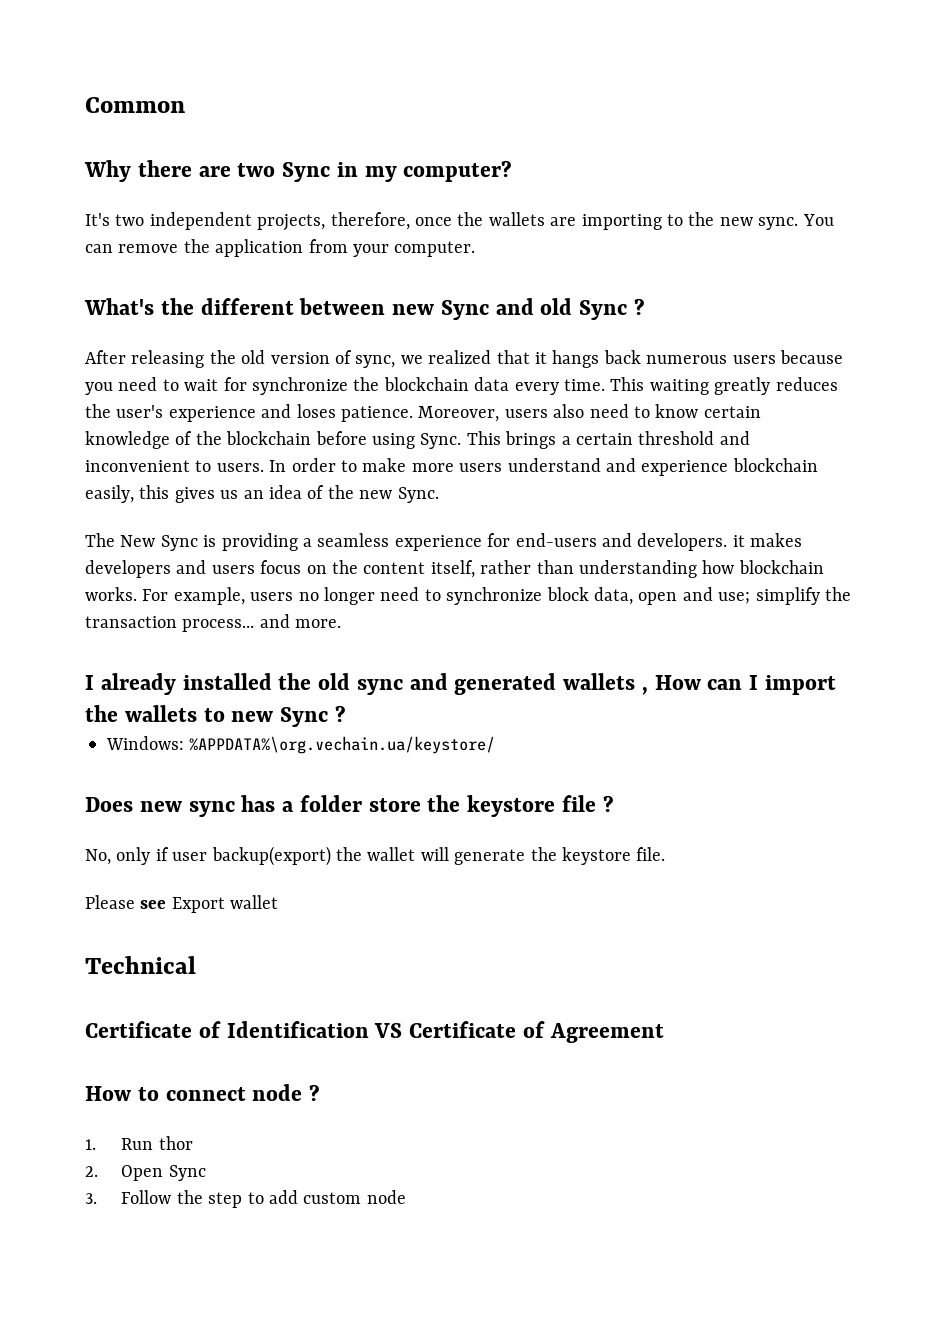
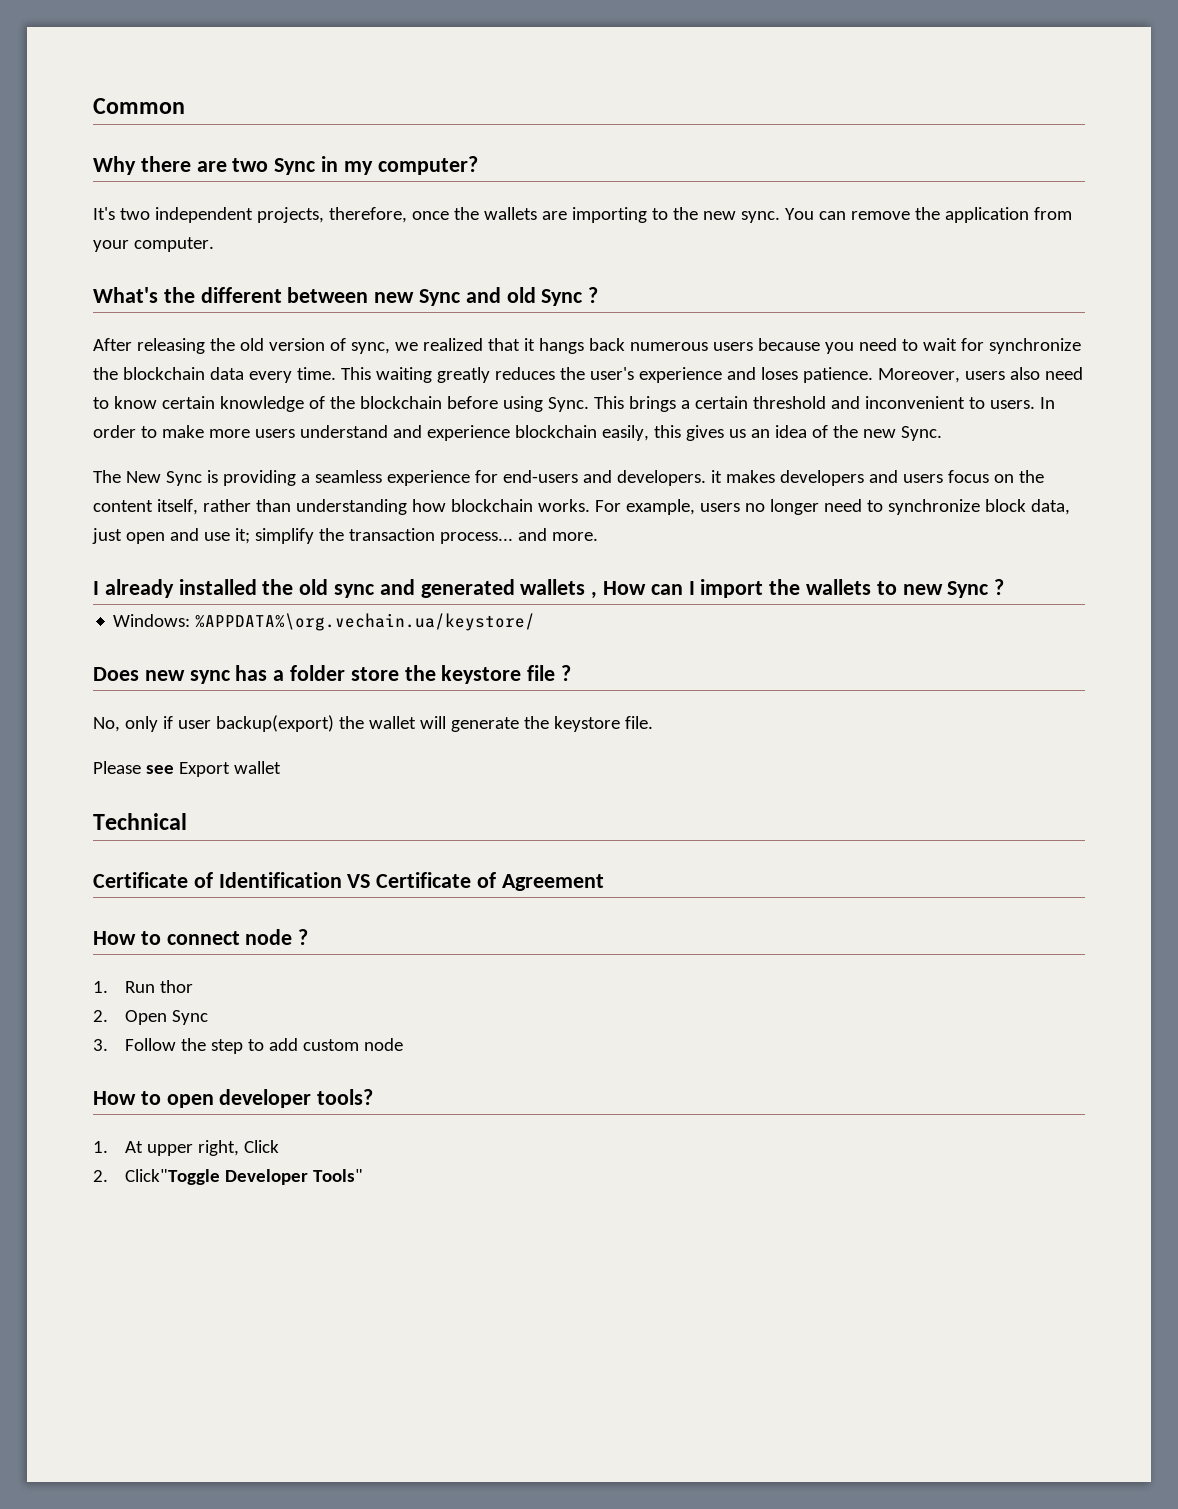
(633, 596) none -> [92,528,122,544] just
[718,592,751,604] use; -> [203,528,250,544] use it;
(406, 1197) none -> [93,1089,374,1108] [93,1140,279,1156] [93,1169,363,1185] // How to open developer tools? // 1. At upper right, Click // 2. Click"Toggle Developer Tools"

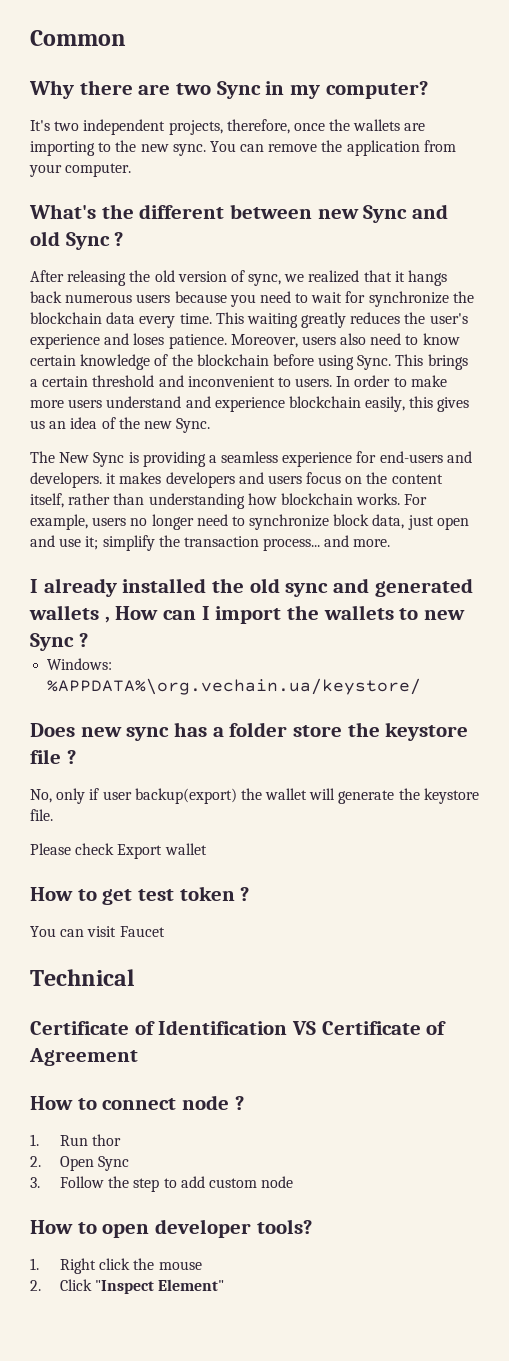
[145,765,174,774] see -> [75,843,115,855] check
(281, 767) none -> [30,886,250,905] [30,926,165,937] // How to get test token ? // You can visit Faucet
[124,1140,279,1156] [93,1169,363,1185] At upper right, Click // 2. Click"Toggle Developer Tools" -> [60,1258,202,1274] [30,1279,225,1294] Right click the mouse // 2. Click "Inspect Element"

